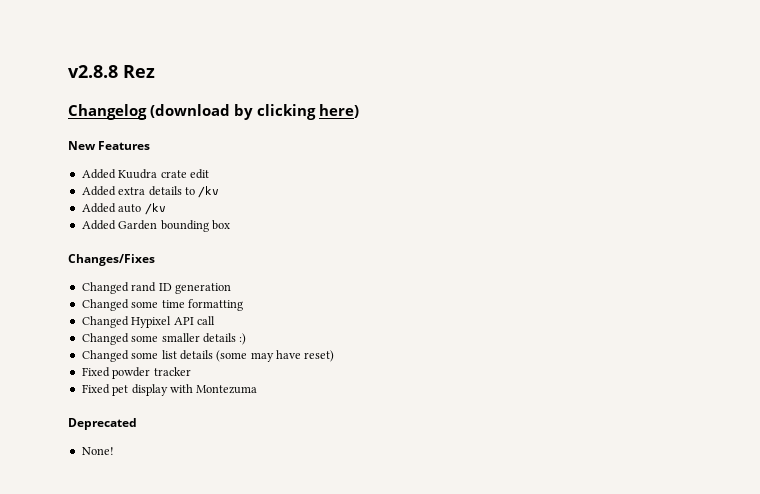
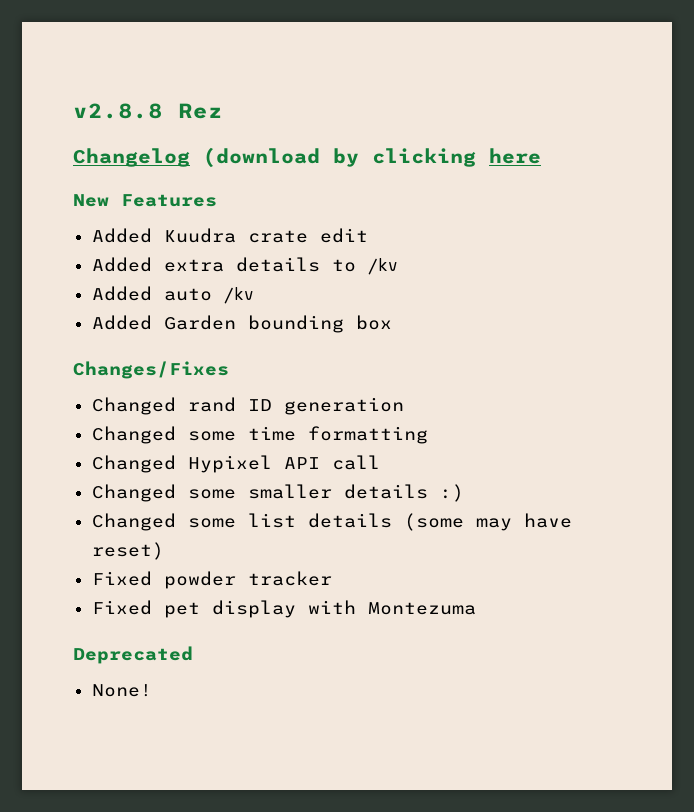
[319,104,359,118] here) -> [489,148,541,164] here

